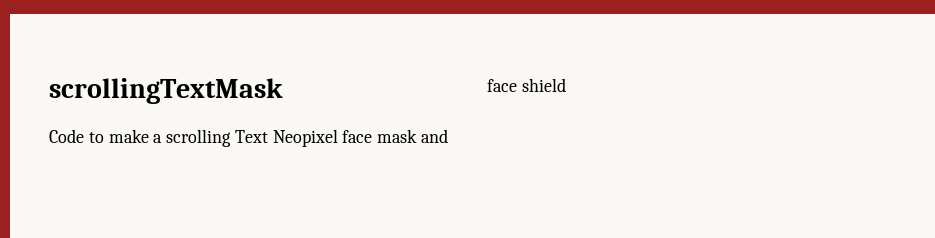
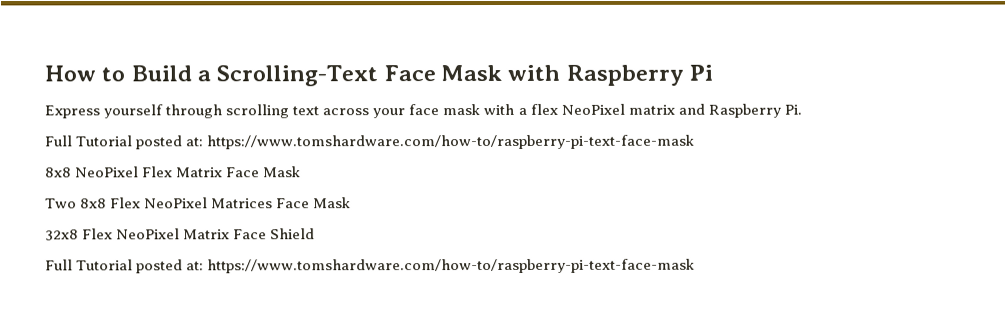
[49,78,283,104] [49,129,448,147] [487,78,566,92] scrollingTextMask // Code to make a scrolling Text Neopixel face mask and face shield -> [44,64,714,87] [44,103,802,119] [44,134,695,150] [45,166,302,178] [45,197,352,209] [45,228,316,241] [45,258,696,274] How to Build a Scrolling-Text Face Mask with Raspberry Pi // Express yourself through scrolling text across your face mask with a flex NeoPixel matrix and Raspberry Pi. // Full Tutorial posted at: https://www.tomshardware.com/how-to/raspberry-pi-text-face-mask // 8x8 NeoPixel Flex Matrix Face Mask // Two 8x8 Flex NeoPixel Matrices Face Mask // 32x8 Flex NeoPixel Matrix Face Shield // Full Tutorial posted at: https://www.tomshardware.com/how-to/raspberry-pi-text-face-mask

